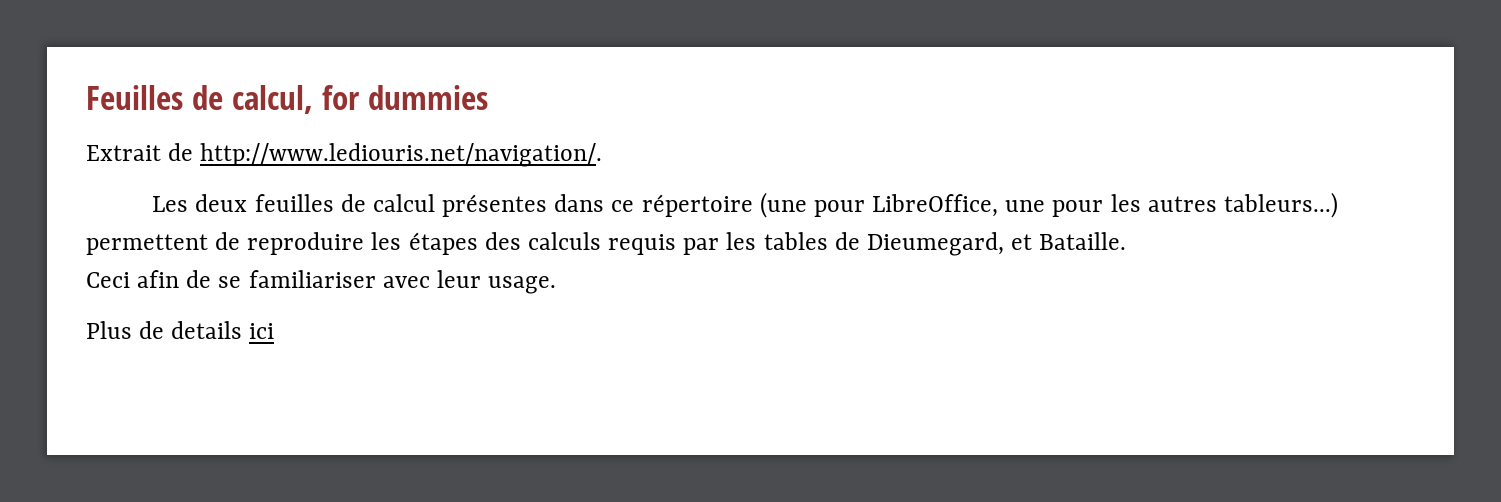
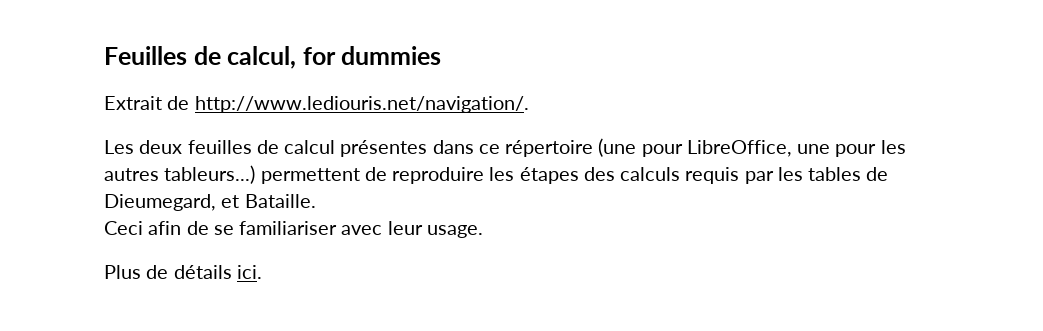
[171,321,275,339] details ici -> [173,265,262,279] détails ici.

